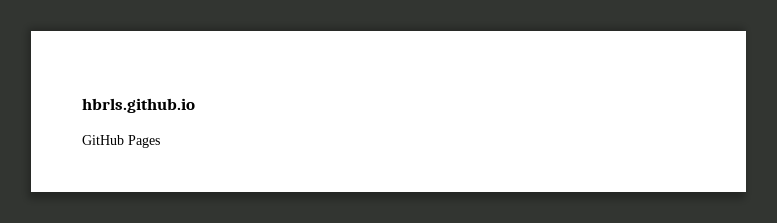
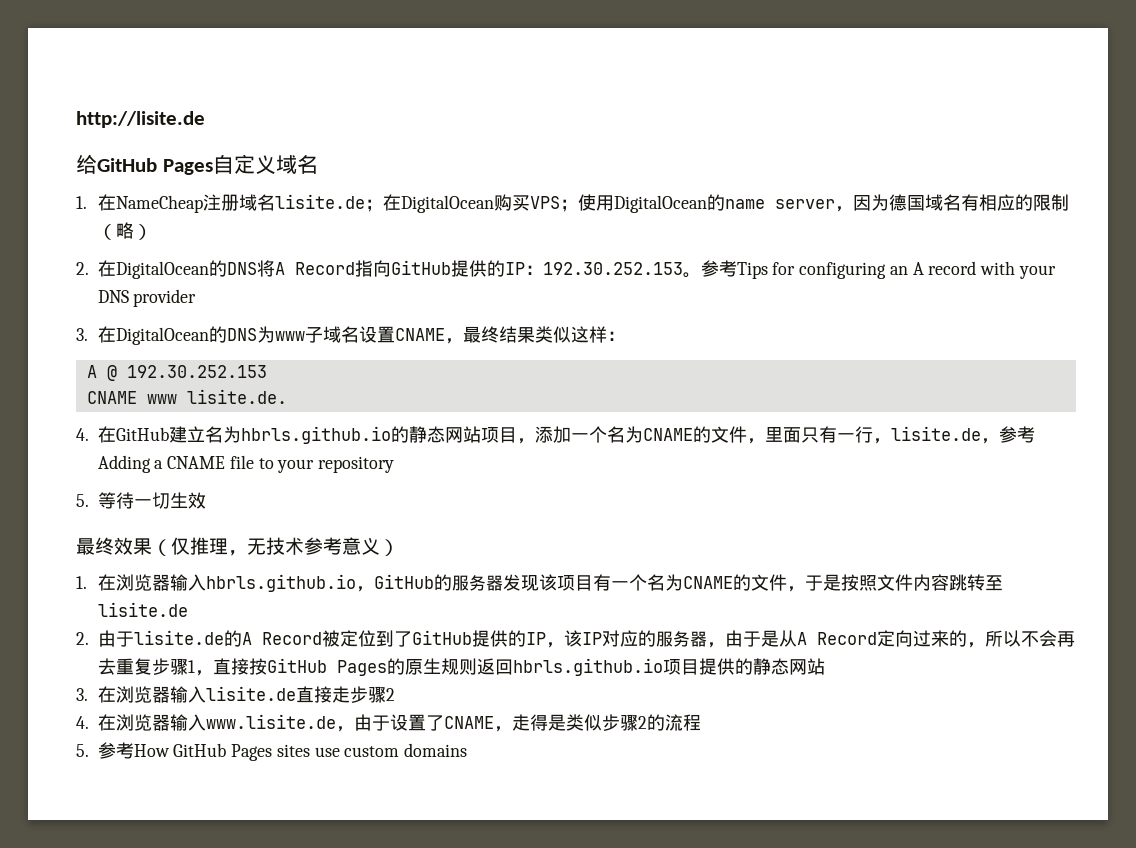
[82,98,195,113] [82,135,160,148] hbrls.github.io // GitHub Pages -> [76,111,205,128] [76,154,318,175] [76,194,1069,213] [97,222,152,240] [76,260,1056,279] [97,289,197,307] [76,326,625,345] [86,365,267,381] [86,389,287,404] [76,426,1035,444] [97,455,395,473] [76,492,206,509] [76,537,399,556] [76,574,1003,592] [97,602,188,617] [76,630,1075,648] [97,658,825,676] [76,686,395,703] [76,714,701,732] [76,742,468,761] http://lisite.de // 给GitHub Pages自定义域名 // 1.在NameCheap注册域名lisite.de；在DigitalOcean购买VPS；使用DigitalOcean的name server，因为德国域名有相应的限制（略） // 2.在DigitalOcean的DNS将A Record指向GitHub提供的IP：192.30.252.153。参考Tips for configuring an A record with your DNS provider // 3.在DigitalOcean的DNS为www子域名设置CNAME，最终结果类似这样： // A @ 192.30.252.153 // CNAME www lisite.de. // 4.在GitHub建立名为hbrls.github.io的静态网站项目，添加一个名为CNAME的文件，里面只有一行，lisite.de，参考Adding a CNAME file to your repository // 5.等待一切生效 // 最终效果（仅推理，无技术参考意义） // 1.在浏览器输入hbrls.github.io，GitHub的服务器发现该项目有一个名为CNAME的文件，于是按照文件内容跳转至lisite.de // 2.由于lisite.de的A Record被定位到了GitHub提供的IP，该IP对应的服务器，由于是从A Record定向过来的，所以不会再去重复步骤1，直接按GitHub Pages的原生规则返回hbrls.github.io项目提供的静态网站 // 3.在浏览器输入lisite.de直接走步骤2 // 4.在浏览器输入www.lisite.de，由于设置了CNAME，走得是类似步骤2的流程 // 5.参考How GitHub Pages sites use custom domains

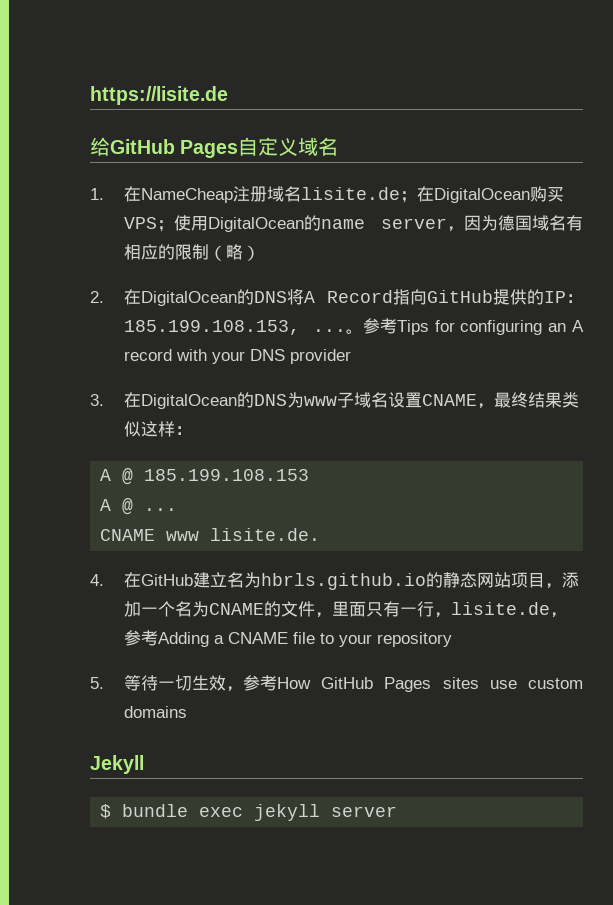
[76,111,205,128] http://lisite.de -> [90,86,228,105] https://lisite.de
[542,262,683,275] 192.30.252.153 -> [123,320,346,335] 185.199.108.153, ...
[126,365,267,378] 192.30.252.153 -> [144,469,310,481] [100,498,178,515] 185.199.108.153 // A @ ...
[76,537,399,556] [76,574,1003,592] [97,602,188,617] [76,630,1075,648] [97,658,825,676] [76,686,395,703] [76,714,701,732] [76,744,89,757] // 最终效果（仅推理，无技术参考意义） // 1.在浏览器输入hbrls.github.io，GitHub的服务器发现该项目有一个名为CNAME的文件，于是按照文件内容跳转至lisite.de // 2.由于lisite.de的A Record被定位到了GitHub提供的IP，该IP对应的服务器，由于是从A Record定向过来的，所以不会再去重复步骤1，直接按GitHub Pages的原生规则返回hbrls.github.io项目提供的静态网站 // 3.在浏览器输入lisite.de直接走步骤2 // 4.在浏览器输入www.lisite.de，由于设置了CNAME，走得是类似步骤2的流程 // 5. -> [225,686,243,692] ，
(468, 750) none -> [90,755,144,774] [100,804,398,821] // Jekyll // $ bundle exec jekyll server

